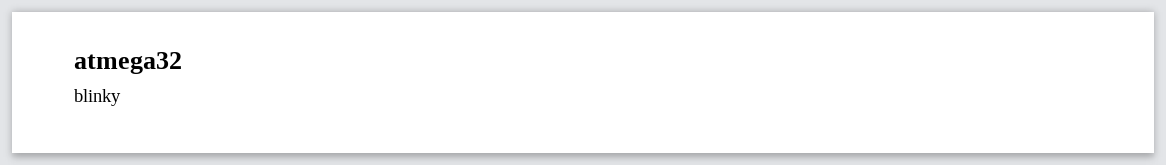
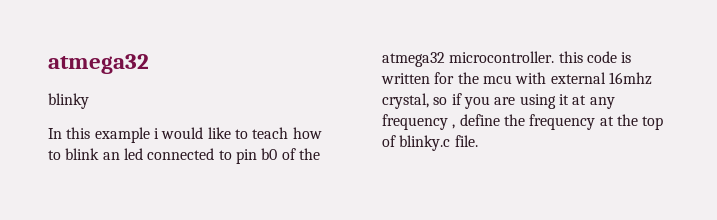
(121, 97) none -> [48,127,322,143] [48,148,320,164] [382,51,632,67] [381,72,652,85] [382,93,615,109] [382,114,664,130] [382,135,478,151] // In this example i would like to teach how to blink an led connected to pin b0 of the atmega32 microcontroller. this code is written for the mcu with external 16mhz crystal, so if you are using it at any frequency , define the frequency at the top of blinky.c file.

